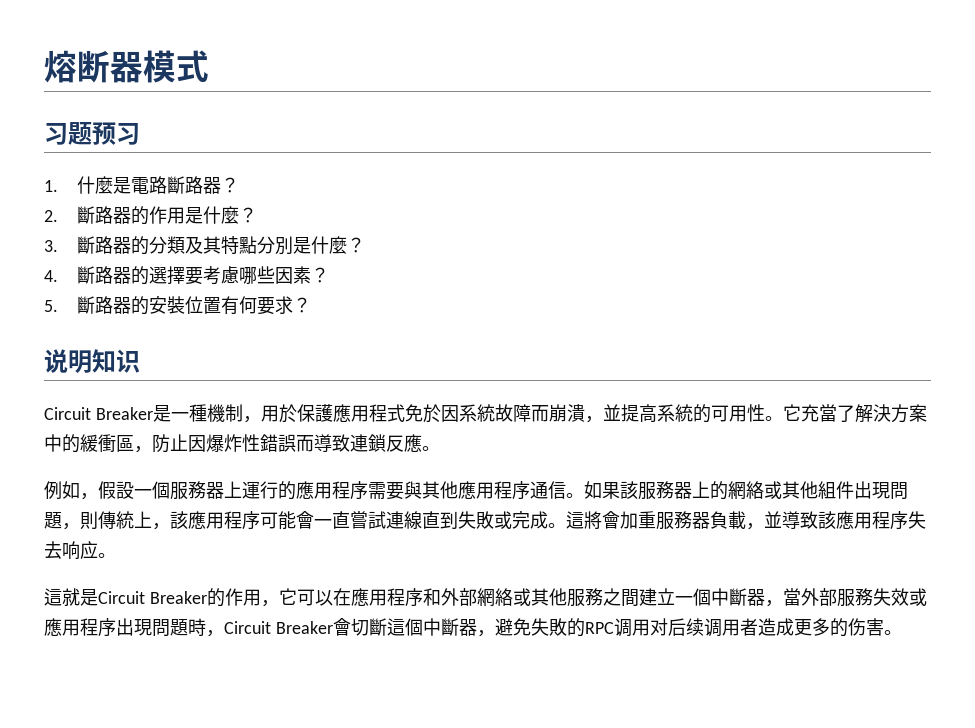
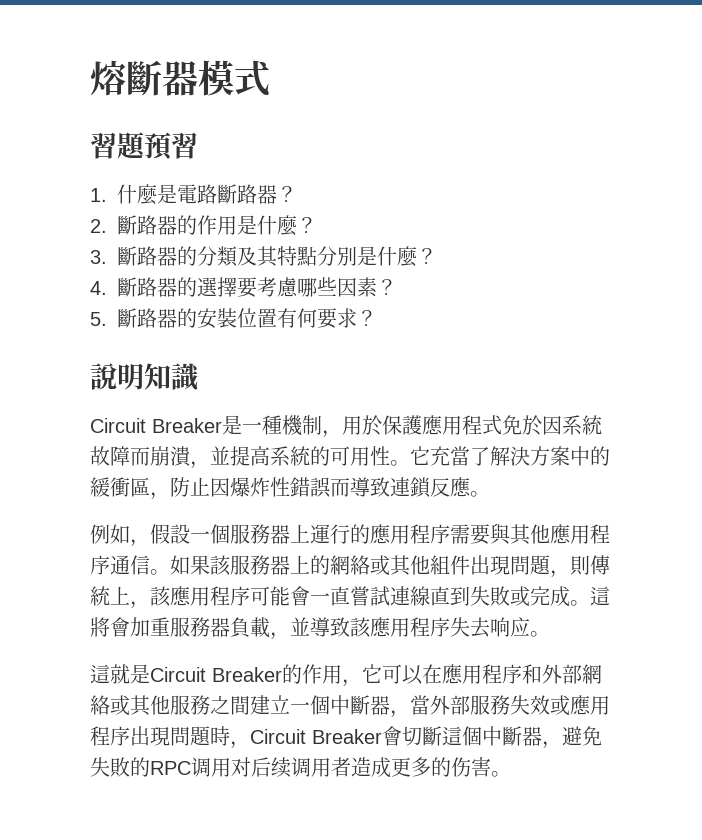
[77,50,110,83] 断 -> [126,60,162,96] 斷
[44,122,140,145] 习题预习 -> [90,132,198,160] 習題預習
[44,349,140,373] 说明知识 -> [90,363,200,391] 說明知識

